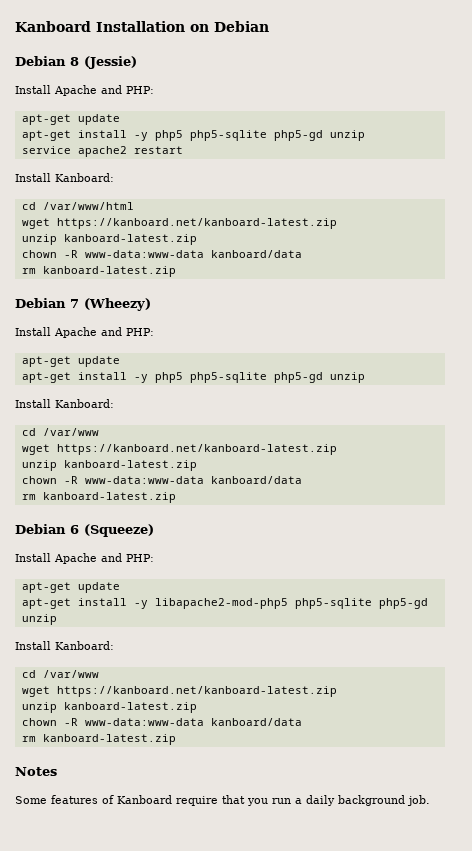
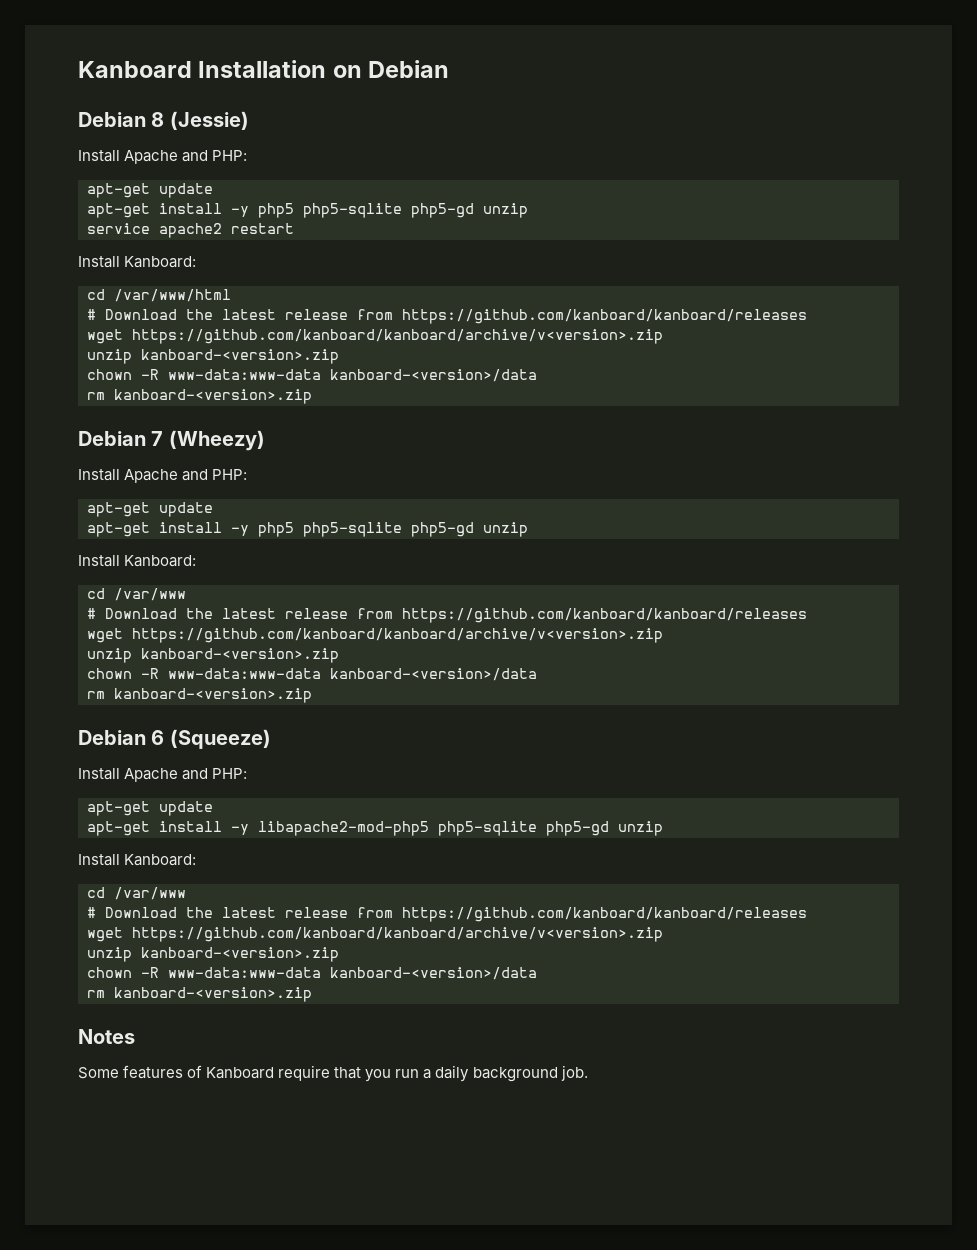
[21,218,337,229] [21,234,197,245] [21,250,302,258] [21,266,176,277] // wget https://kanboard.net/kanboard-latest.zip // unzip kanboard-latest.zip // chown -R www-data:www-data kanboard/data // rm kanboard-latest.zip -> [87,309,807,324] [87,329,663,344] [87,349,339,364] [87,369,537,382] [87,389,312,404] // # Download the latest release from https://github.com/kanboard/kanboard/releases // wget https://github.com/kanboard/kanboard/archive/v<version>.zip // unzip kanboard-<version>.zip // chown -R www-data:www-data kanboard-<version>/data // rm kanboard-<version>.zip
[21,444,337,455] [21,460,197,471] [21,476,302,484] [21,492,176,503] // wget https://kanboard.net/kanboard-latest.zip // unzip kanboard-latest.zip // chown -R www-data:www-data kanboard/data // rm kanboard-latest.zip -> [87,608,807,623] [87,628,663,643] [87,648,339,663] [87,668,537,681] [87,688,312,703] // # Download the latest release from https://github.com/kanboard/kanboard/releases // wget https://github.com/kanboard/kanboard/archive/v<version>.zip // unzip kanboard-<version>.zip // chown -R www-data:www-data kanboard-<version>/data // rm kanboard-<version>.zip
[21,686,337,697] [21,702,197,713] [21,718,302,726] [21,734,176,745] // wget https://kanboard.net/kanboard-latest.zip // unzip kanboard-latest.zip // chown -R www-data:www-data kanboard/data // rm kanboard-latest.zip -> [87,907,807,922] [87,927,663,942] [87,947,339,962] [87,967,537,980] [87,987,312,1002] // # Download the latest release from https://github.com/kanboard/kanboard/releases // wget https://github.com/kanboard/kanboard/archive/v<version>.zip // unzip kanboard-<version>.zip // chown -R www-data:www-data kanboard-<version>/data // rm kanboard-<version>.zip

